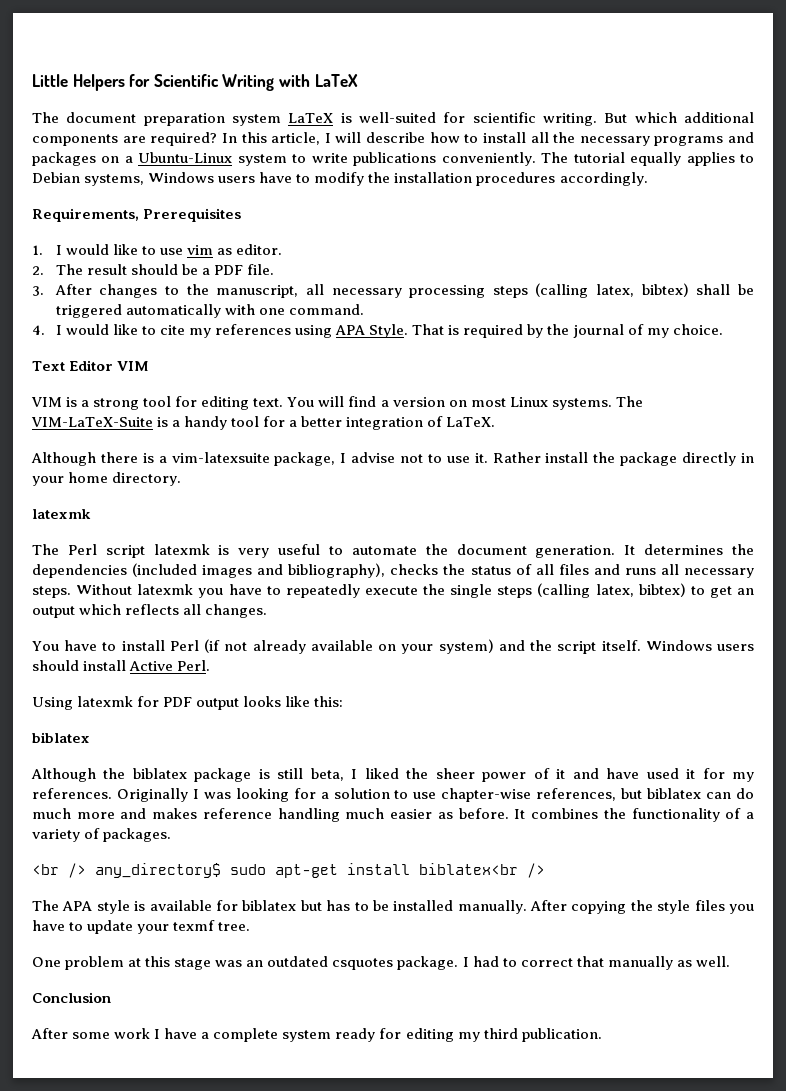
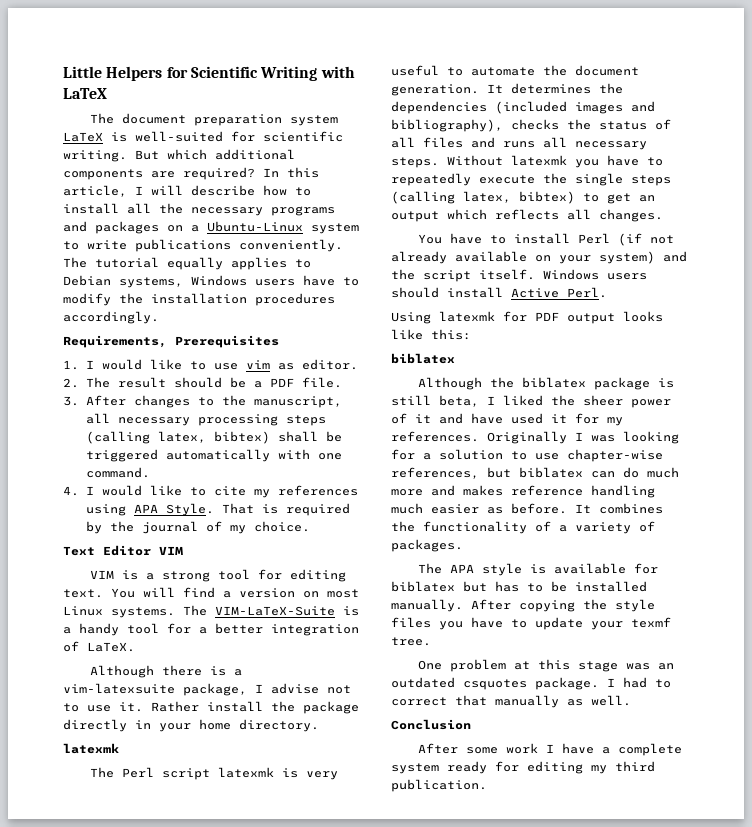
[32,863,545,878] // <br /> any_directory$ sudo apt-get install biblatex<br /> -> (463, 545) none

